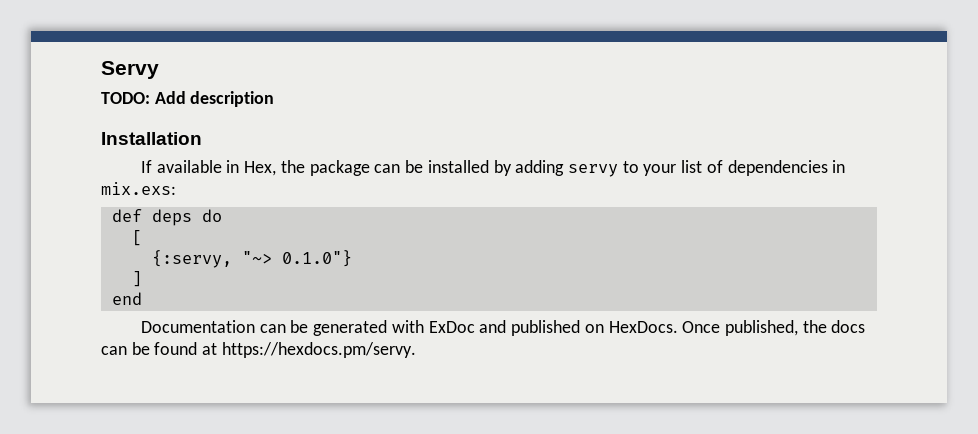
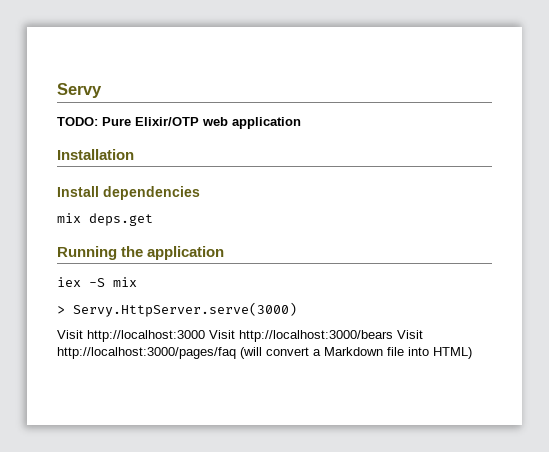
[154,91,275,107] [101,132,202,145] [140,160,846,177] [101,182,176,195] [111,209,222,226] [131,230,142,246] [151,250,352,268] [131,271,142,287] [111,292,142,305] [140,320,866,336] [101,342,416,358] Add description // Installation // If available in Hex, the package can be installed by adding servy to your list of dependencies in mix.exs: // def deps do // [ // {:servy, "~> 0.1.0"} // ] // end // Documentation can be generated with ExDoc and published on HexDocs. Once published, the docs can be found at https://hexdocs.pm/servy. -> [102,117,301,129] [57,149,134,160] [57,186,200,200] [57,213,153,226] [57,246,225,260] [57,277,137,287] [57,302,297,317] [57,330,423,342] [57,347,472,359] Pure Elixir/OTP web application // Installation // Install dependencies // mix deps.get // Running the application // iex -S mix // > Servy.HttpServer.serve(3000) // Visit http://localhost:3000 Visit http://localhost:3000/bears Visit http://localhost:3000/pages/faq (will convert a Markdown file into HTML)

